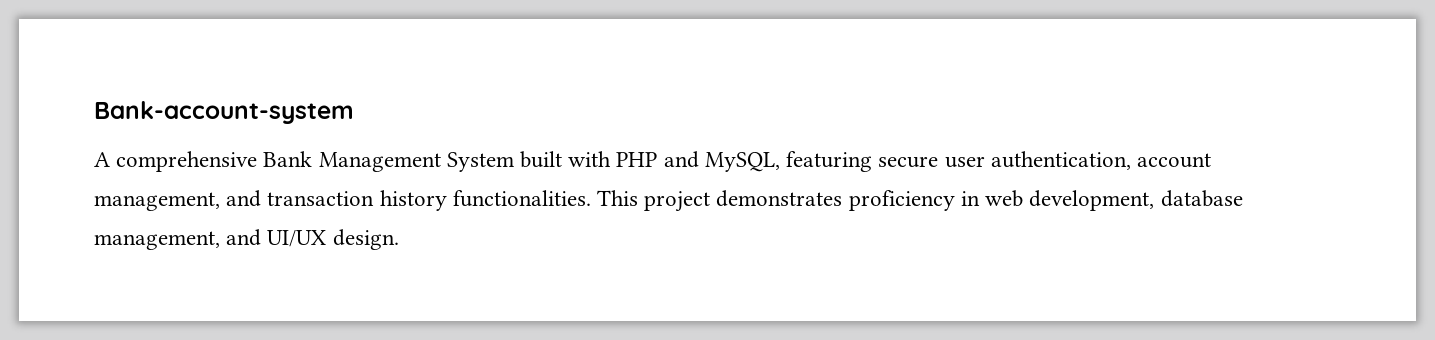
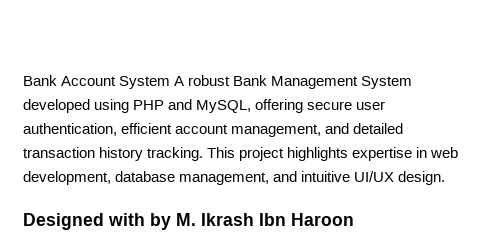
[94,101,354,124] [94,151,258,172] Bank-account-system // A comprehensive -> [23,75,231,89] Bank Account System A robust
[520,151,612,168] built with -> [23,99,130,113] developed using
[786,151,873,172] featuring -> [255,99,304,113] offering
(1131, 160) none -> [121,123,173,134] efficient
(262, 198) none -> [353,123,404,134] detailed
[452,190,591,207] functionalities. -> [147,147,204,161] tracking.
[716,190,955,211] demonstrates proficiency -> [287,147,413,161] highlights expertise
(262, 237) none -> [301,171,351,182] intuitive
(399, 239) none -> [23,213,354,230] // Designed with by M. Ikrash Ibn Haroon

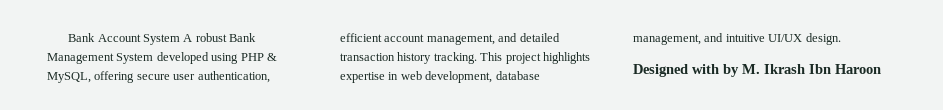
[168,99,193,110] and -> [266,53,277,61] &

